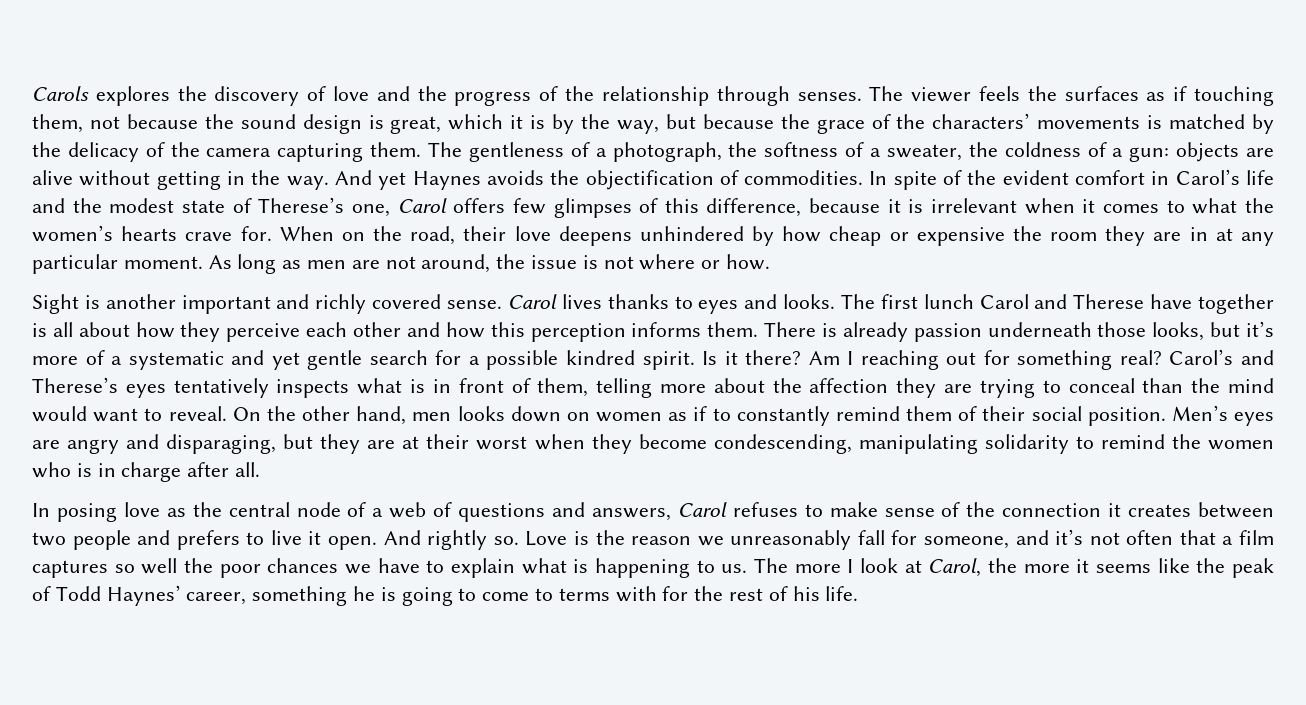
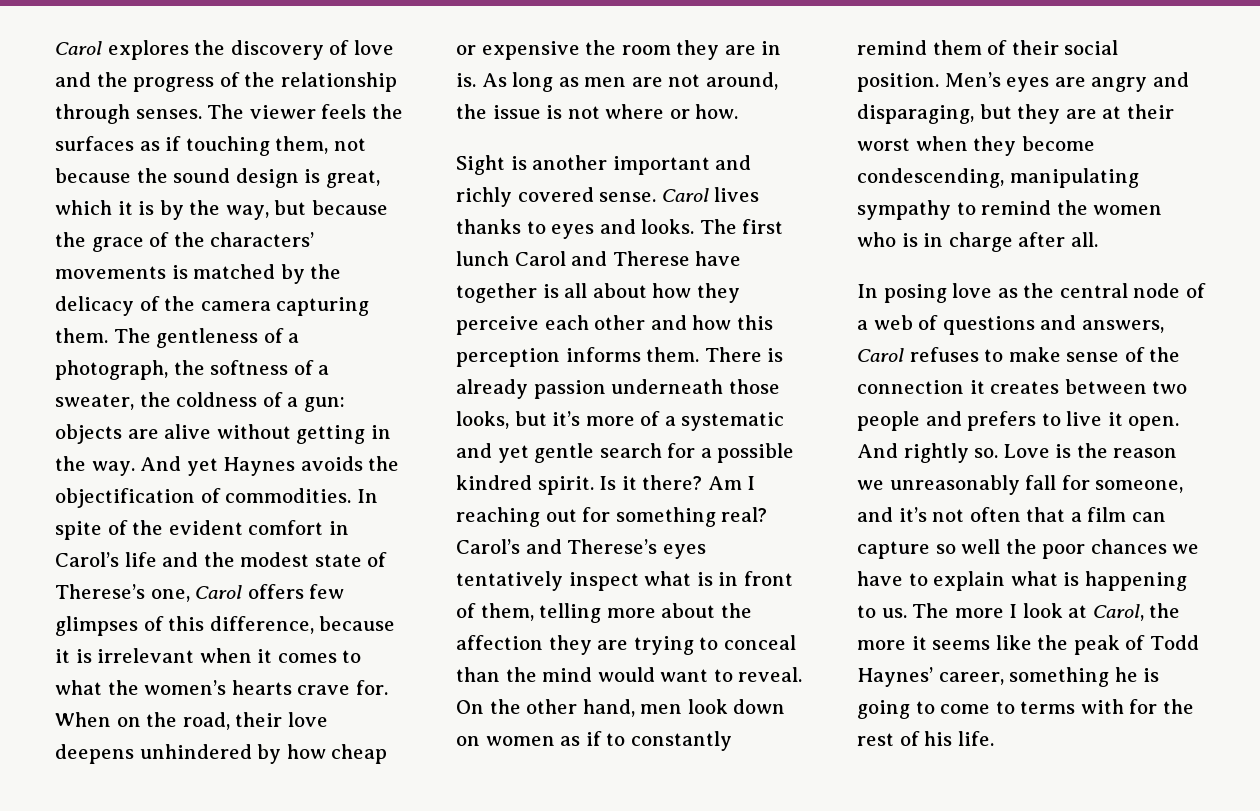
[32,86,89,101] Carols -> [55,41,102,55] Carol
[1215,228,1274,246] [32,254,203,274] at any particular moment. -> [456,73,476,87] is.
[276,379,350,398] inspects -> [568,572,639,591] inspect
[457,406,505,421] looks -> [687,699,728,714] look
[984,434,1069,454] solidarity -> [857,200,951,220] sympathy
[32,560,108,578] captures -> [1131,512,1166,522] [857,541,930,559] can capture

